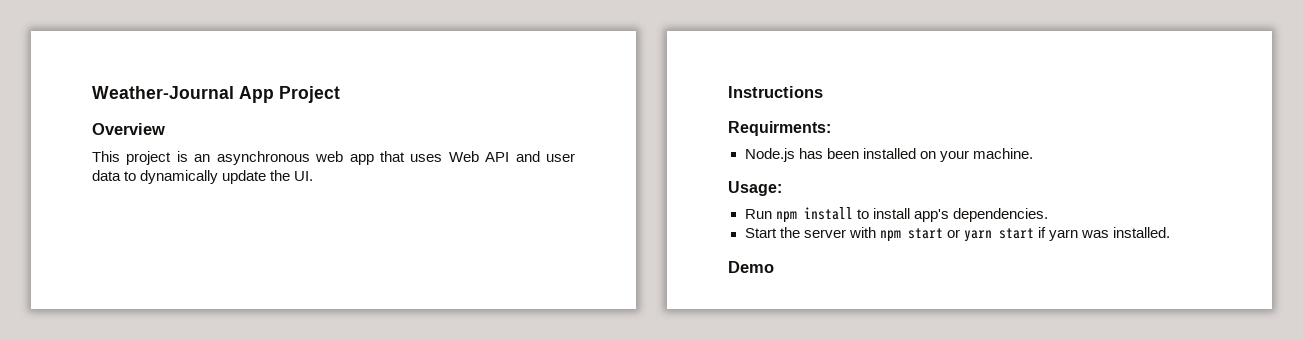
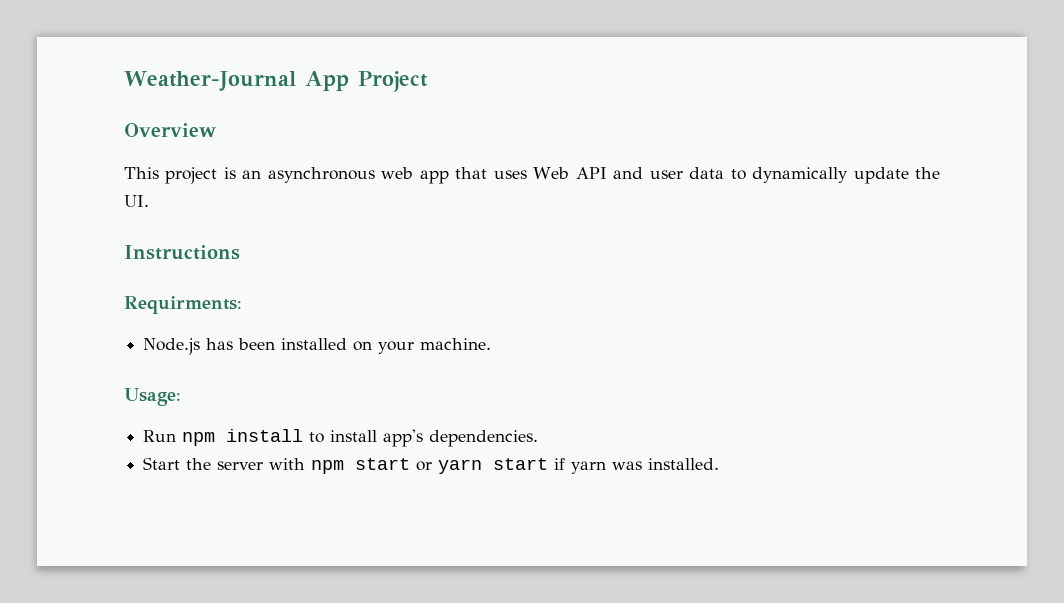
[728,261,774,273] // Demo -> (720, 464) none

